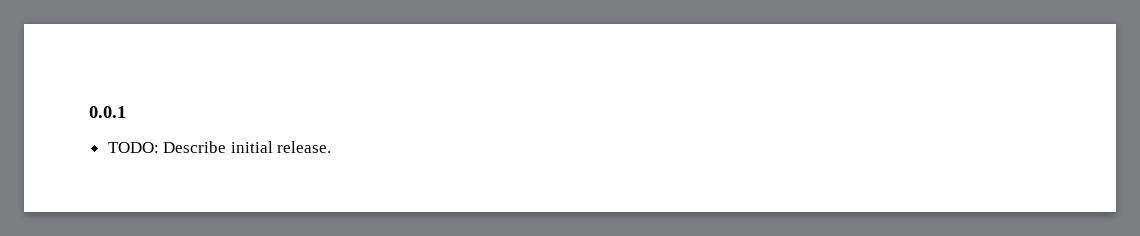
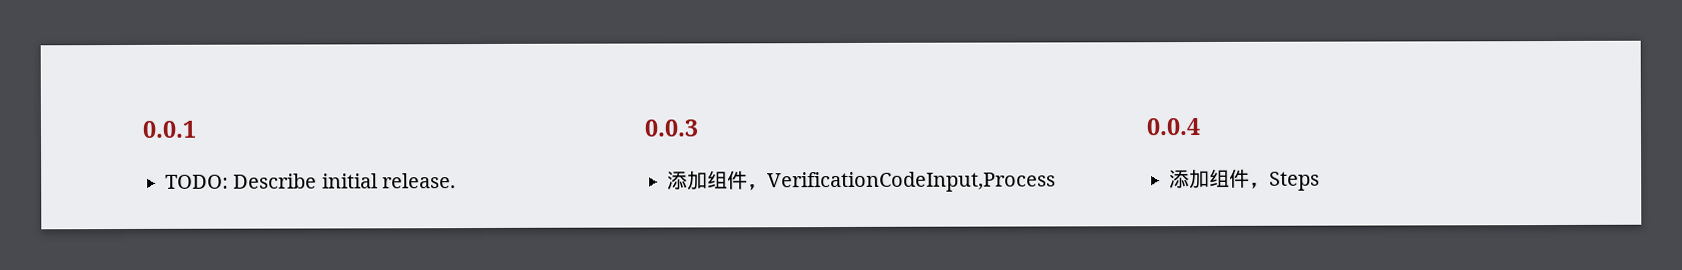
(332, 147) none -> [644,119,699,137] [667,170,1056,193] [1146,117,1201,136] [1169,168,1320,191] // 0.0.3 // 添加组件，VerificationCodeInput,Process // 0.0.4 // 添加组件，Steps

